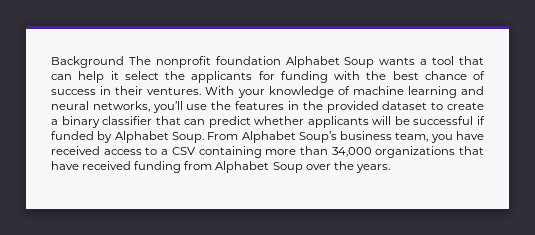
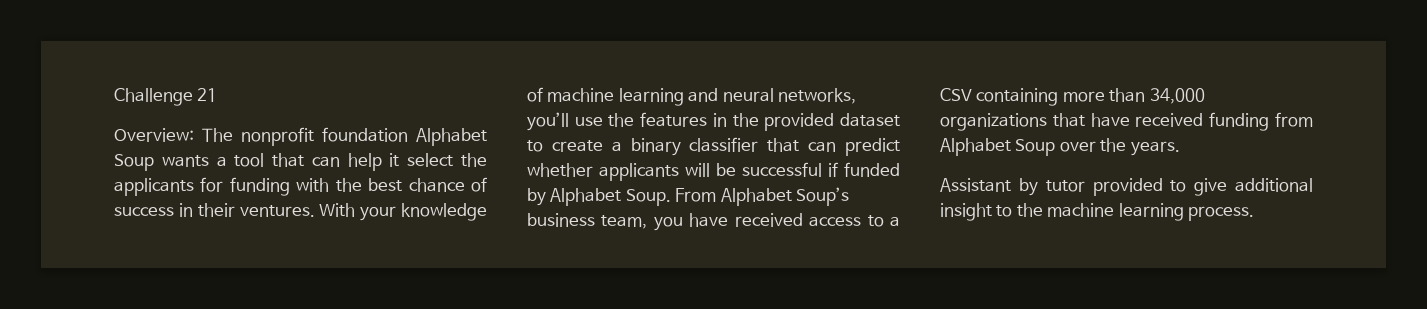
[51,56,124,68] Background -> [114,88,218,106] [114,128,194,142] Challenge 21 // Overview:
(390, 168) none -> [940,178,1313,196] [940,203,1255,221] // Assistant by tutor provided to give additional insight to the machine learning process.

